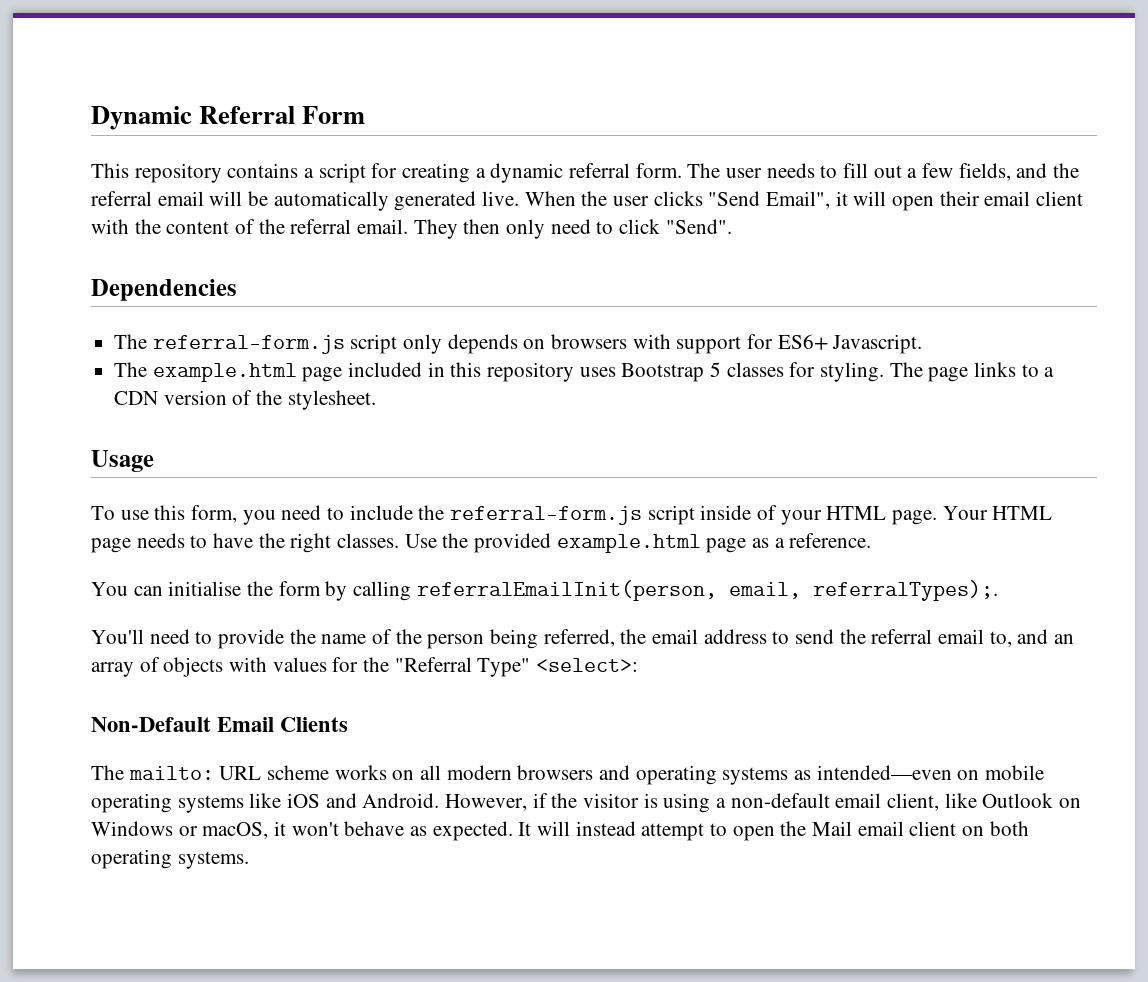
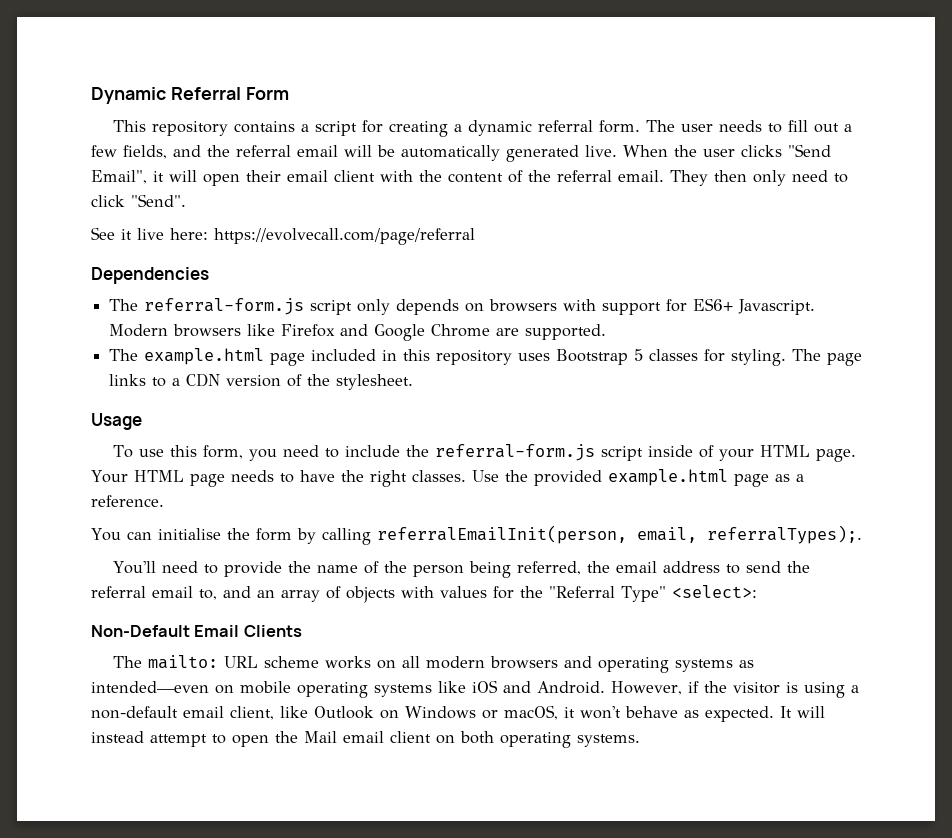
(732, 226) none -> [91,227,475,245] // See it live here: https://evolvecall.com/page/referral
(923, 344) none -> [109,324,607,341] Modern browsers like Firefox and Google Chrome are supported.

